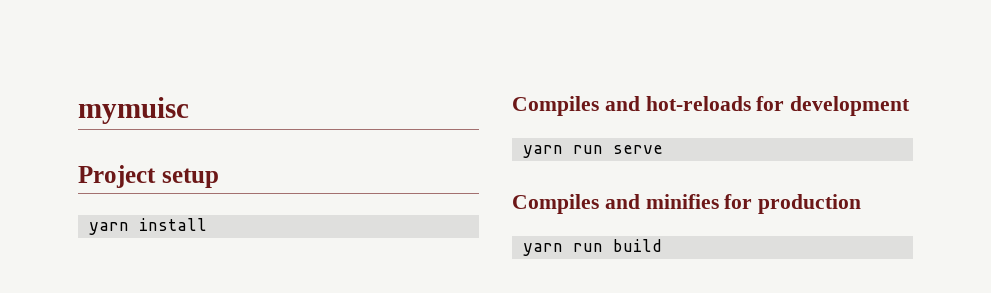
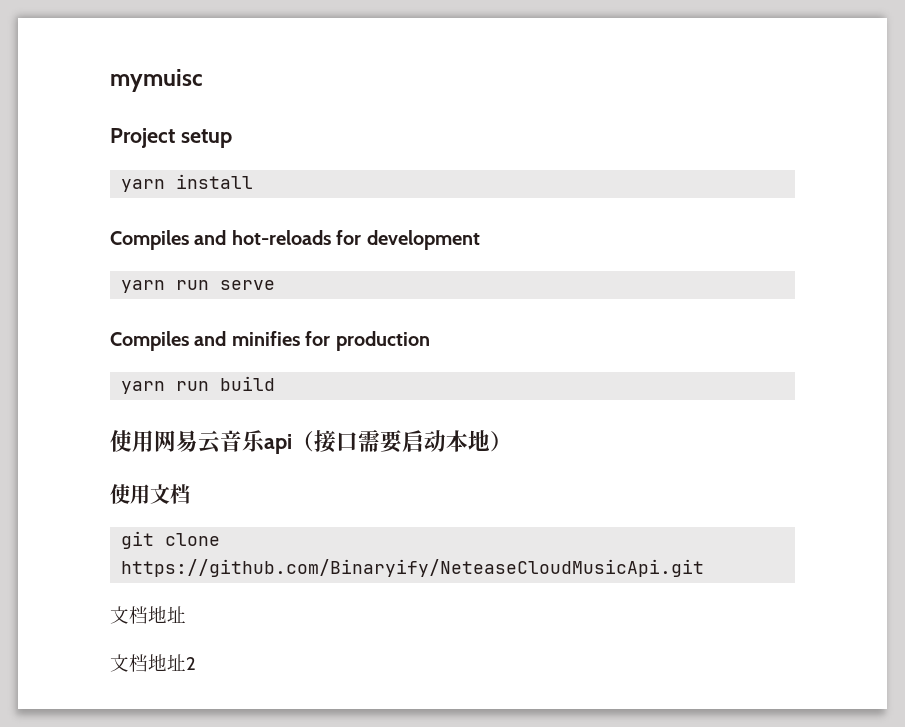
(663, 245) none -> [110,429,512,454] [110,484,190,504] [121,531,221,549] [121,559,705,577] [110,606,186,624] [110,654,196,672] // 使用网易云音乐api（接口需要启动本地） // 使用文档 // git clone https://github.com/Binaryify/NeteaseCloudMusicApi.git // 文档地址 // 文档地址2

